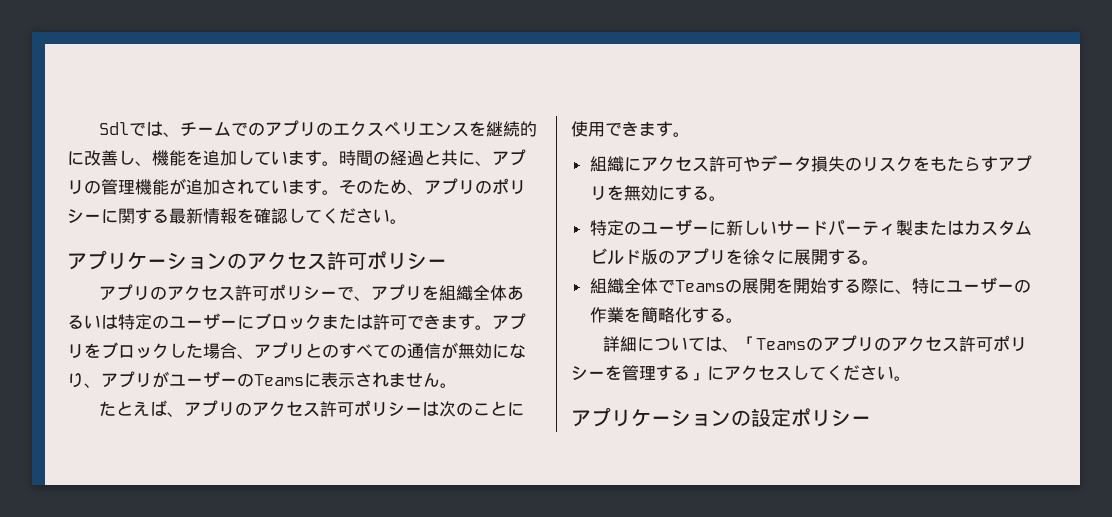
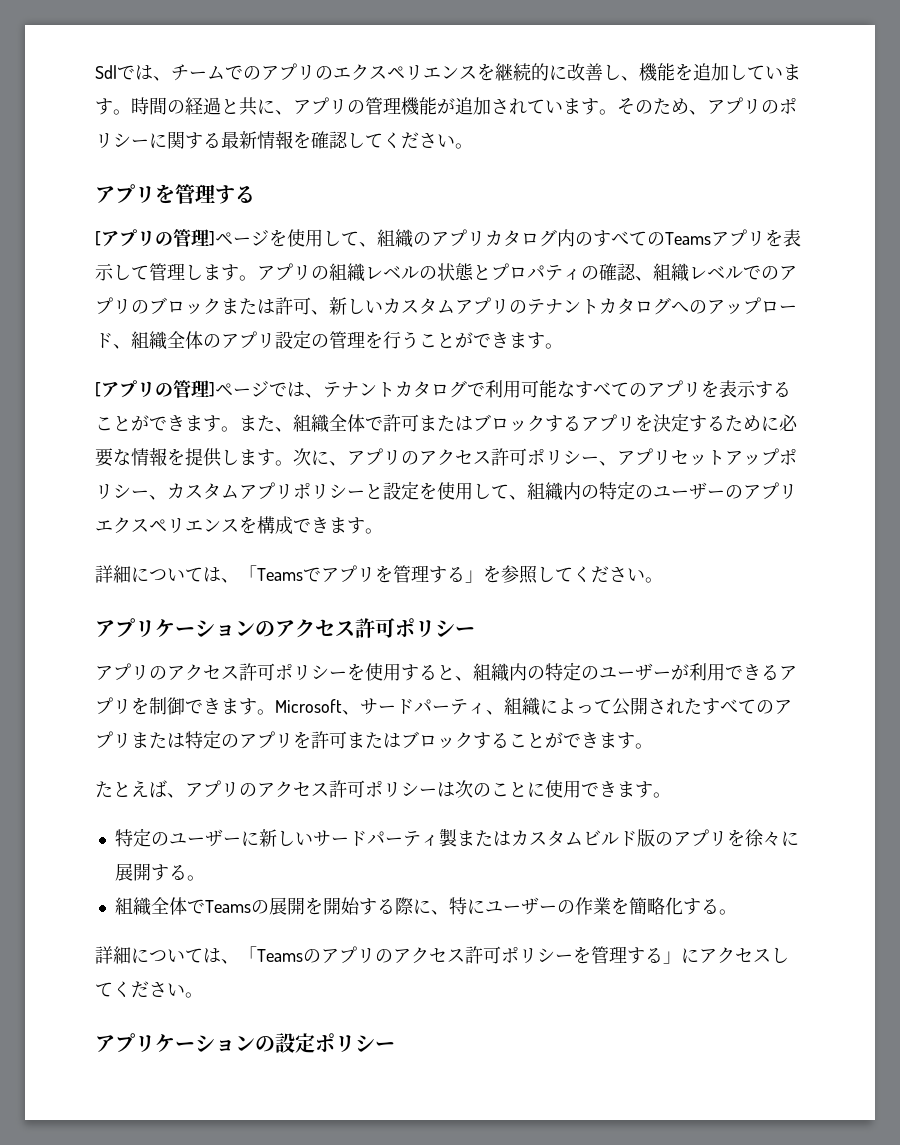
(407, 221) none -> [95,184,255,204] [95,229,801,248] [95,263,797,282] [95,297,797,315] [95,330,563,350] [95,380,791,398] [95,413,798,433] [95,447,797,467] [95,481,797,501] [95,516,383,534] [95,565,663,584] // アプリを管理する // [アプリの管理]ページを使用して、組織のアプリカタログ内のすべてのTeamsアプリを表示して管理します。アプリの組織レベルの状態とプロパティの確認、組織レベルでのアプリのブロックまたは許可、新しいカスタムアプリのテナントカタログへのアップロード、組織全体のアプリ設定の管理を行うことができます。 // [アプリの管理]ページでは、テナントカタログで利用可能なすべてのアプリを表示することができます。また、組織全体で許可またはブロックするアプリを決定するために必要な情報を提供します。次に、アプリのアクセス許可ポリシー、アプリセットアップポリシー、カスタムアプリポリシーと設定を使用して、組織内の特定のユーザーのアプリエクスペリエンスを構成できます。 // 詳細については、「Teamsでアプリを管理する」を参照してください。
[337,284,525,301] [67,313,526,330] [67,342,526,359] [67,371,440,388] で、アプリを組織全体あるいは特定のユーザーにブロックまたは許可できます。アプリをブロックした場合、アプリとのすべての通信が無効になり、アプリがユーザーのTeamsに表示されません -> [347,662,797,682] [95,697,792,716] [95,730,635,749] を使用すると、組織内の特定のユーザーが利用できるアプリを制御できます。Microsoft、サードパーティ、組織によって公開されたすべてのアプリまたは特定のアプリを許可またはブロックすることができます
[589,155,1032,172] [589,185,726,201] // 組織にアクセス許可やデータ損失のリスクをもたらすアプリを無効にする。 -> (671, 795) none

